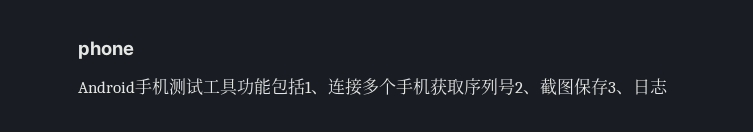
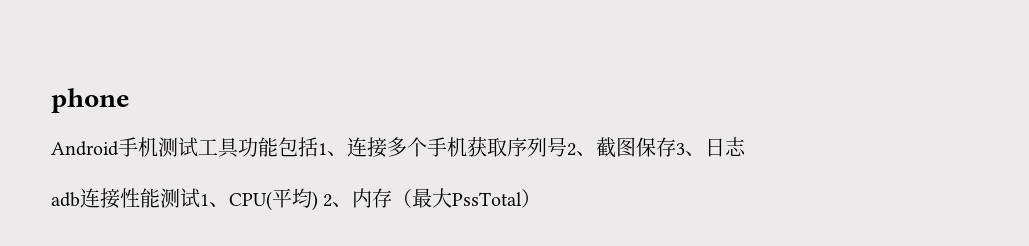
(668, 86) none -> [51,188,542,211] // adb连接性能测试1、CPU(平均) 2、内存（最大PssTotal）

